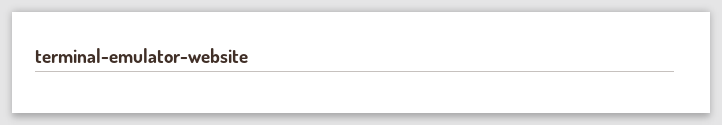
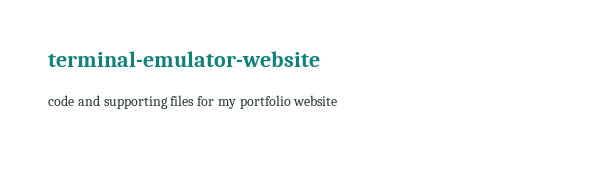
(248, 55) none -> [48,95,338,109] // code and supporting files for my portfolio website

